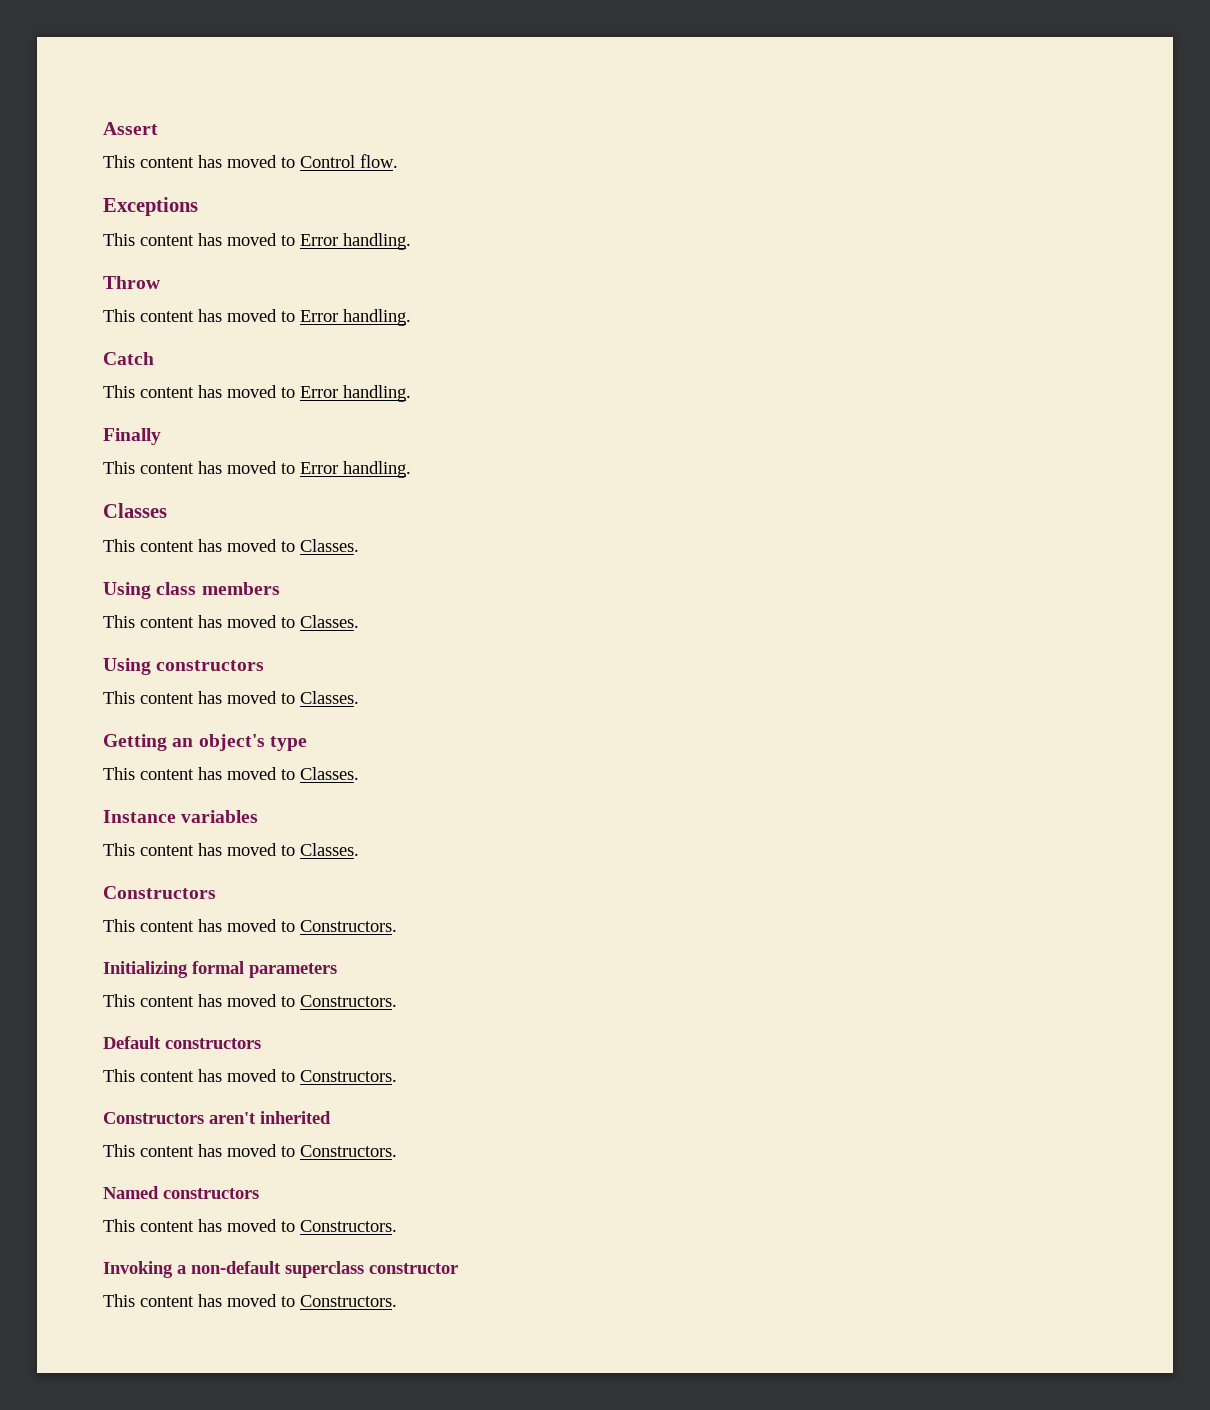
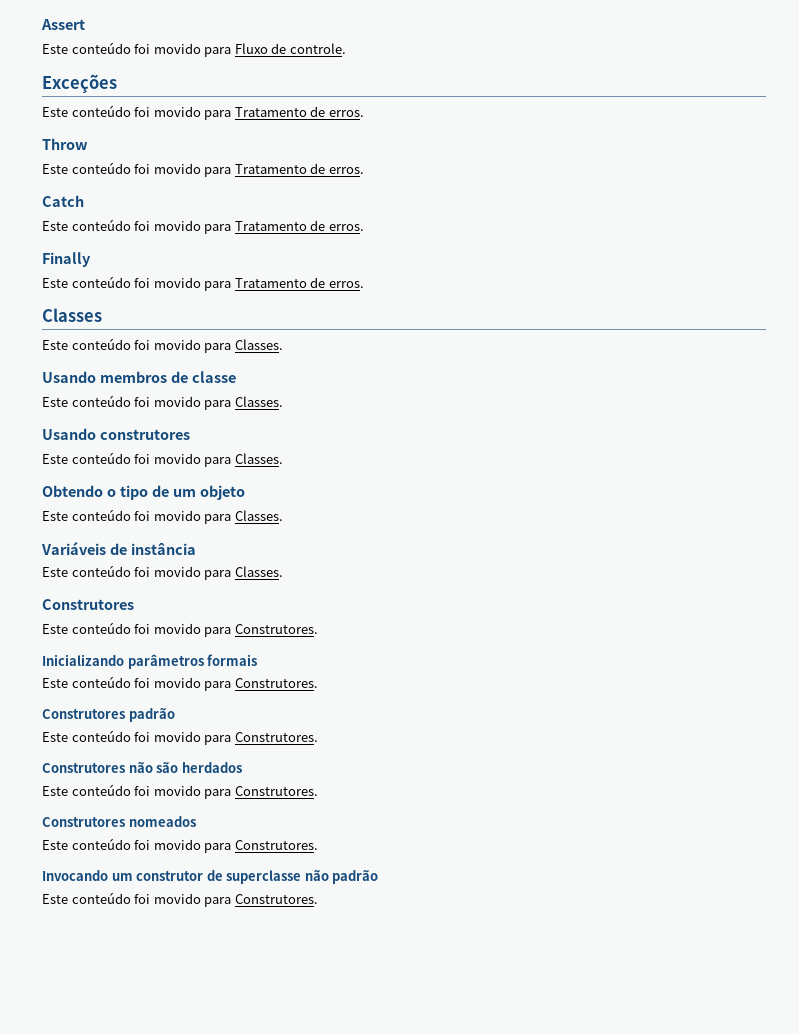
[103,154,398,168] [103,197,198,216] [103,233,411,250] [103,276,160,289] [103,309,411,326] [103,352,154,365] [103,385,411,402] [103,428,161,445] [103,461,411,478] [103,503,167,518] [103,539,359,552] [103,582,280,599] [103,615,359,628] [103,658,265,675] [103,691,359,704] [103,734,307,751] [103,767,359,780] [103,810,259,823] [103,843,359,856] [103,886,216,899] [103,919,397,932] [103,961,337,978] [103,994,397,1007] [103,1036,261,1049] [103,1069,397,1082] [103,1111,331,1124] [103,1144,397,1157] [103,1186,259,1199] [103,1219,397,1232] [103,1261,458,1278] [103,1294,397,1307] This content has moved to Control flow. // Exceptions // This content has moved to Error handling. // Throw // This content has moved to Error handling. // Catch // This content has moved to Error handling. // Finally // This content has moved to Error handling. // Classes // This content has moved to Classes. // Using class members // This content has moved to Classes. // Using constructors // This content has moved to Classes. // Getting an object's type // This content has moved to Classes. // Instance variables // This content has moved to Classes. // Constructors // This content has moved to Constructors. // Initializing formal parameters // This content has moved to Constructors. // Default constructors // This content has moved to Constructors. // Constructors aren't inherited // This content has moved to Constructors. // Named constructors // This content has moved to Constructors. // Invoking a non-default superclass constructor // This content has moved to Constructors. -> [42,42,346,57] [42,74,117,94] [42,105,364,120] [42,138,88,150] [42,162,364,177] [42,195,84,207] [42,219,364,234] [42,252,91,267] [42,276,364,291] [42,308,102,322] [42,338,283,353] [42,371,236,383] [42,395,283,410] [42,428,190,440] [42,452,283,467] [42,485,245,500] [42,509,283,524] [41,541,196,555] [42,565,283,580] [42,599,134,610] [42,622,318,637] [42,654,258,669] [42,676,318,691] [42,708,175,722] [42,730,318,745] [42,762,242,773] [42,784,318,799] [42,816,196,827] [42,838,318,853] [42,870,379,884] [42,892,318,907] Este conteúdo foi movido para Fluxo de controle. // Exceções // Este conteúdo foi movido para Tratamento de erros. // Throw // Este conteúdo foi movido para Tratamento de erros. // Catch // Este conteúdo foi movido para Tratamento de erros. // Finally // Este conteúdo foi movido para Tratamento de erros. // Classes // Este conteúdo foi movido para Classes. // Usando membros de classe // Este conteúdo foi movido para Classes. // Usando construtores // Este conteúdo foi movido para Classes. // Obtendo o tipo de um objeto // Este conteúdo foi movido para Classes. // Variáveis de instância // Este conteúdo foi movido para Classes. // Construtores // Este conteúdo foi movido para Construtores. // Inicializando parâmetros formais // Este conteúdo foi movido para Construtores. // Construtores padrão // Este conteúdo foi movido para Construtores. // Construtores não são herdados // Este conteúdo foi movido para Construtores. // Construtores nomeados // Este conteúdo foi movido para Construtores. // Invocando um construtor de superclasse não padrão // Este conteúdo foi movido para Construtores.

